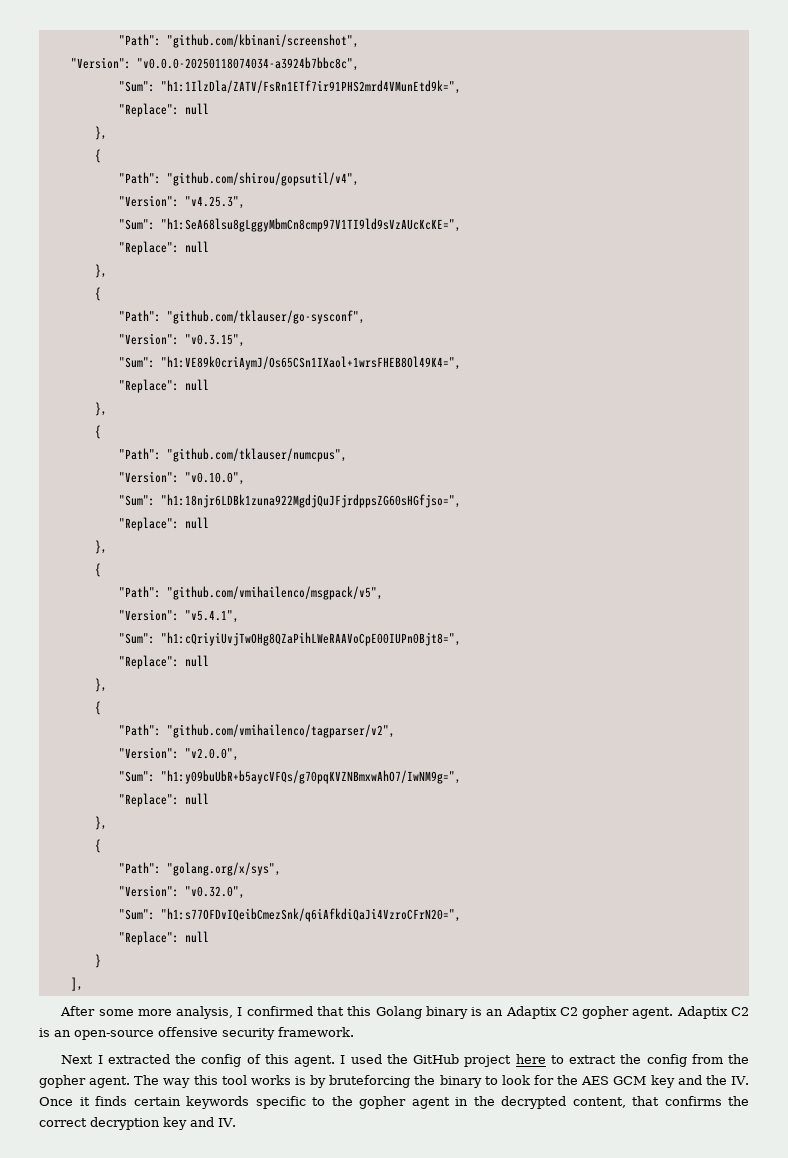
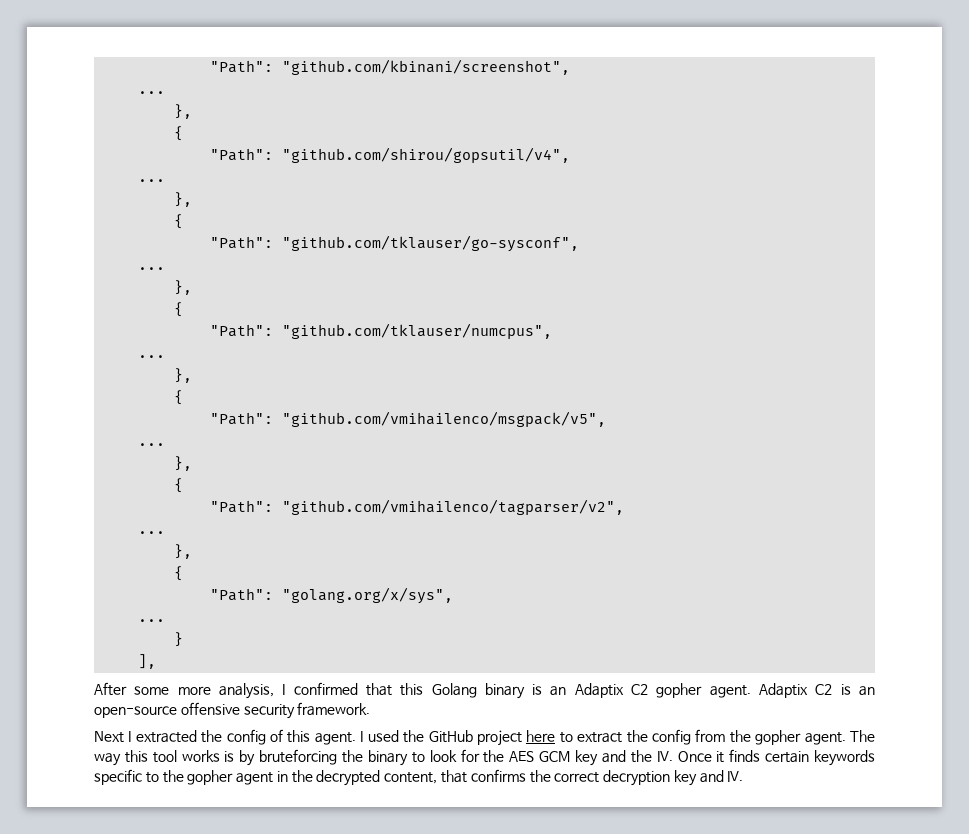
[70,57,359,71] [118,80,461,94] [118,103,209,117] [94,126,107,140] [94,149,101,163] [118,172,359,186] [118,195,245,209] [118,218,461,232] [118,241,209,255] [94,264,107,278] [94,287,101,301] [118,310,365,324] [118,333,245,347] [118,356,461,370] [118,379,209,393] [94,402,107,416] [94,425,101,439] [118,448,347,462] [118,471,245,485] [118,494,461,508] [118,517,209,531] [94,540,107,554] [94,563,101,577] [118,586,383,600] [118,609,239,623] [118,632,461,646] [118,655,209,669] [94,678,107,692] [94,701,101,715] [118,724,395,738] [118,747,239,761] [118,770,461,784] [118,793,209,807] [94,816,107,830] [94,839,101,853] [118,862,281,876] [118,885,245,899] [118,908,461,922] [118,931,209,945] "Version": "v0.0.0-20250118074034-a3924b7bbc8c", // "Sum": "h1:1IlzDla/ZATV/FsRn1ETf7ir91PHS2mrd4VMunEtd9k=", // "Replace": null // }, // { // "Path": "github.com/shirou/gopsutil/v4", // "Version": "v4.25.3", // "Sum": "h1:SeA68lsu8gLggyMbmCn8cmp97V1TI9ld9sVzAUcKcKE=", // "Replace": null // }, // { // "Path": "github.com/tklauser/go-sysconf", // "Version": "v0.3.15", // "Sum": "h1:VE89k0criAymJ/Os65CSn1IXaol+1wrsFHEB8Ol49K4=", // "Replace": null // }, // { // "Path": "github.com/tklauser/numcpus", // "Version": "v0.10.0", // "Sum": "h1:18njr6LDBk1zuna922MgdjQuJFjrdppsZG60sHGfjso=", // "Replace": null // }, // { // "Path": "github.com/vmihailenco/msgpack/v5", // "Version": "v5.4.1", // "Sum": "h1:cQriyiUvjTwOHg8QZaPihLWeRAAVoCpE00IUPn0Bjt8=", // "Replace": null // }, // { // "Path": "github.com/vmihailenco/tagparser/v2", // "Version": "v2.0.0", // "Sum": "h1:y09buUbR+b5aycVFQs/g70pqKVZNBmxwAhO7/IwNM9g=", // "Replace": null // }, // { // "Path": "golang.org/x/sys", // "Version": "v0.32.0", // "Sum": "h1:s77OFDvIQeibCmezSnk/q6iAfkdiQaJi4VzroCFrN20=", // "Replace": null -> [138,91,166,94] [174,104,193,119] [174,126,184,141] [210,147,571,163] [138,179,166,182] [174,192,193,207] [174,214,184,229] [210,235,580,252] [138,267,166,270] [174,280,193,295] [174,302,184,317] [210,323,553,339] [138,355,166,358] [174,368,193,383] [174,390,184,405] [210,411,607,427] [138,443,166,446] [174,456,193,471] [174,478,184,493] [210,499,625,515] [138,531,166,534] [174,544,193,559] [174,566,184,581] [210,587,454,604] [138,619,166,622] ... // }, // { // "Path": "github.com/shirou/gopsutil/v4", // ... // }, // { // "Path": "github.com/tklauser/go-sysconf", // ... // }, // { // "Path": "github.com/tklauser/numcpus", // ... // }, // { // "Path": "github.com/vmihailenco/msgpack/v5", // ... // }, // { // "Path": "github.com/vmihailenco/tagparser/v2", // ... // }, // { // "Path": "golang.org/x/sys", // ...

